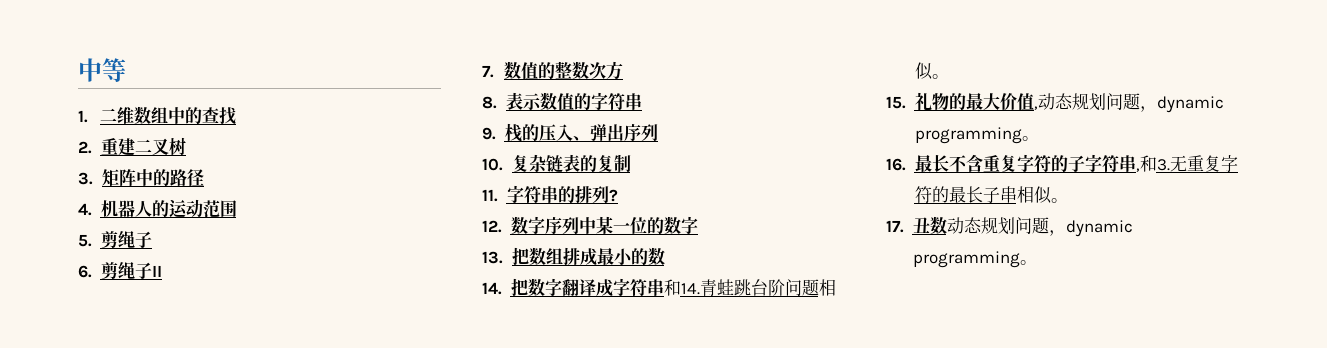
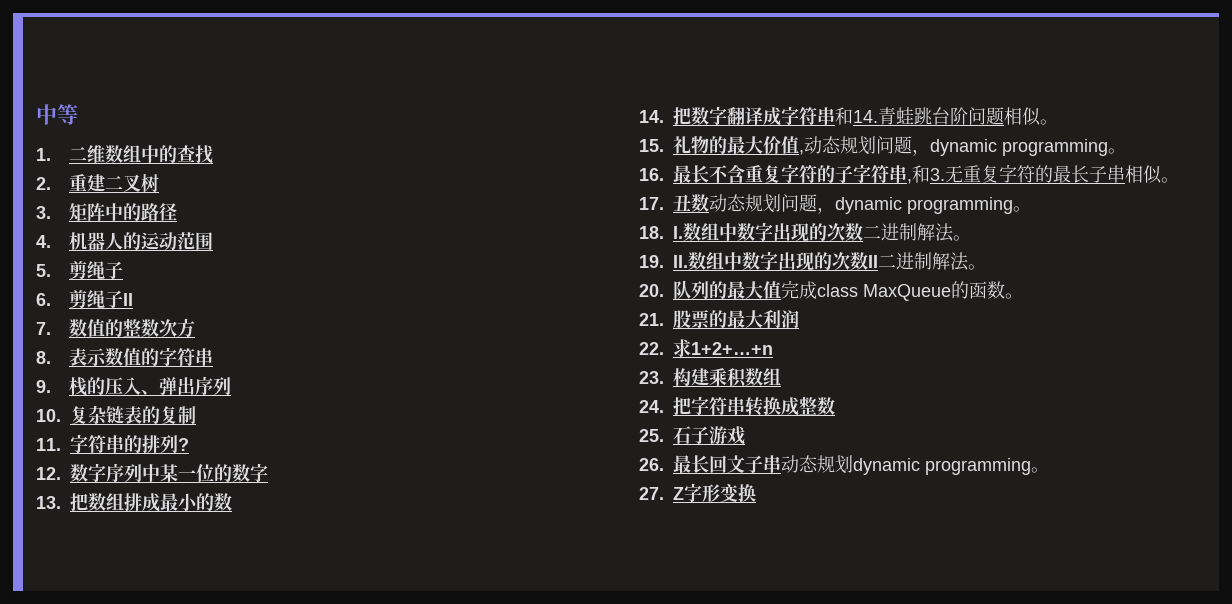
(1037, 262) none -> [639,222,971,242] [639,251,986,271] [639,280,1023,301] [639,309,799,329] [639,339,773,357] [639,368,781,388] [639,396,835,416] [639,426,745,445] [639,455,1049,475] [639,483,756,502] // 18. I.数组中数字出现的次数二进制解法。 // 19. II.数组中数字出现的次数II二进制解法。 // 20.队列的最大值完成class MaxQueue的函数。 // 21.股票的最大利润 // 22.求1+2+…+n // 23.构建乘积数组 // 24.把字符串转换成整数 // 25.石子游戏 // 26.最长回文子串动态规划dynamic programming。 // 27. Z字形变换

